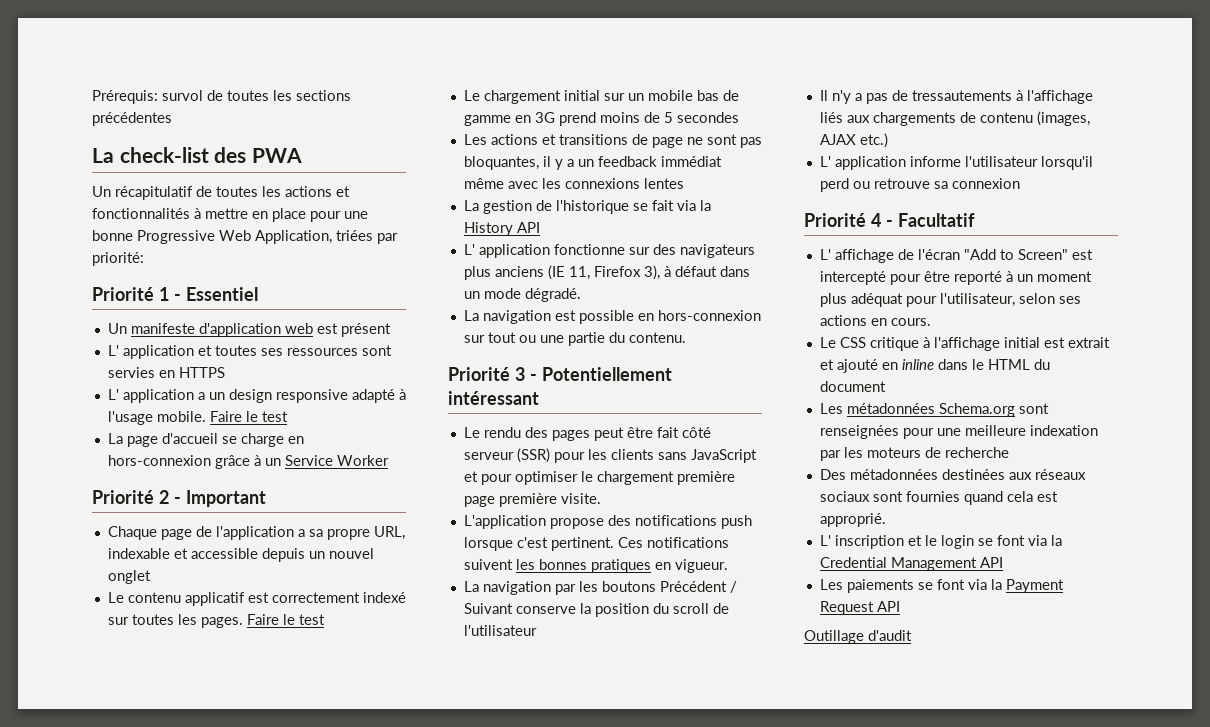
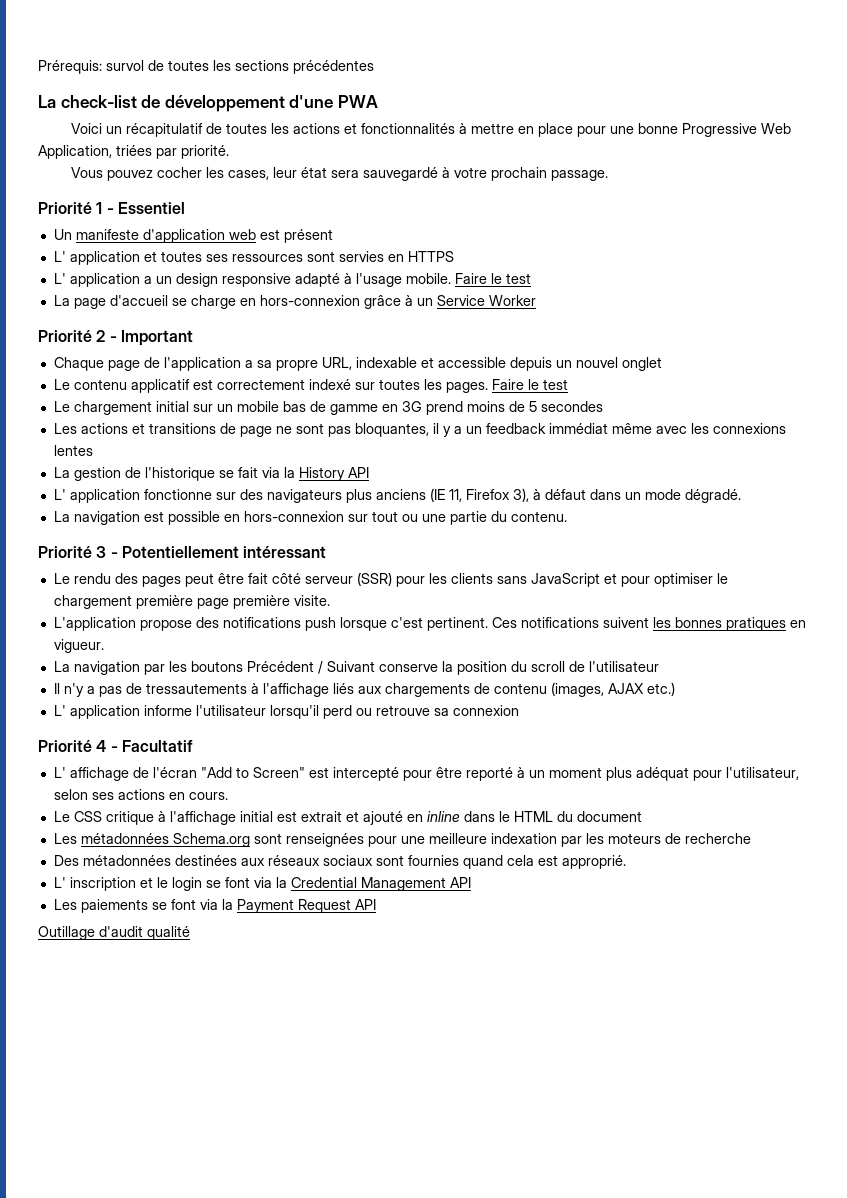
[214,147,247,163] des -> [141,95,334,112] de développement d'une
[92,186,111,197] Un -> [70,123,122,134] Voici un
[92,252,144,266] priorité: -> [181,145,229,159] [70,167,608,181] priorité. // Vous pouvez cocher les cases, leur état sera sauvegardé à votre prochain passage.
(912, 635) none -> [147,926,190,940] qualité

